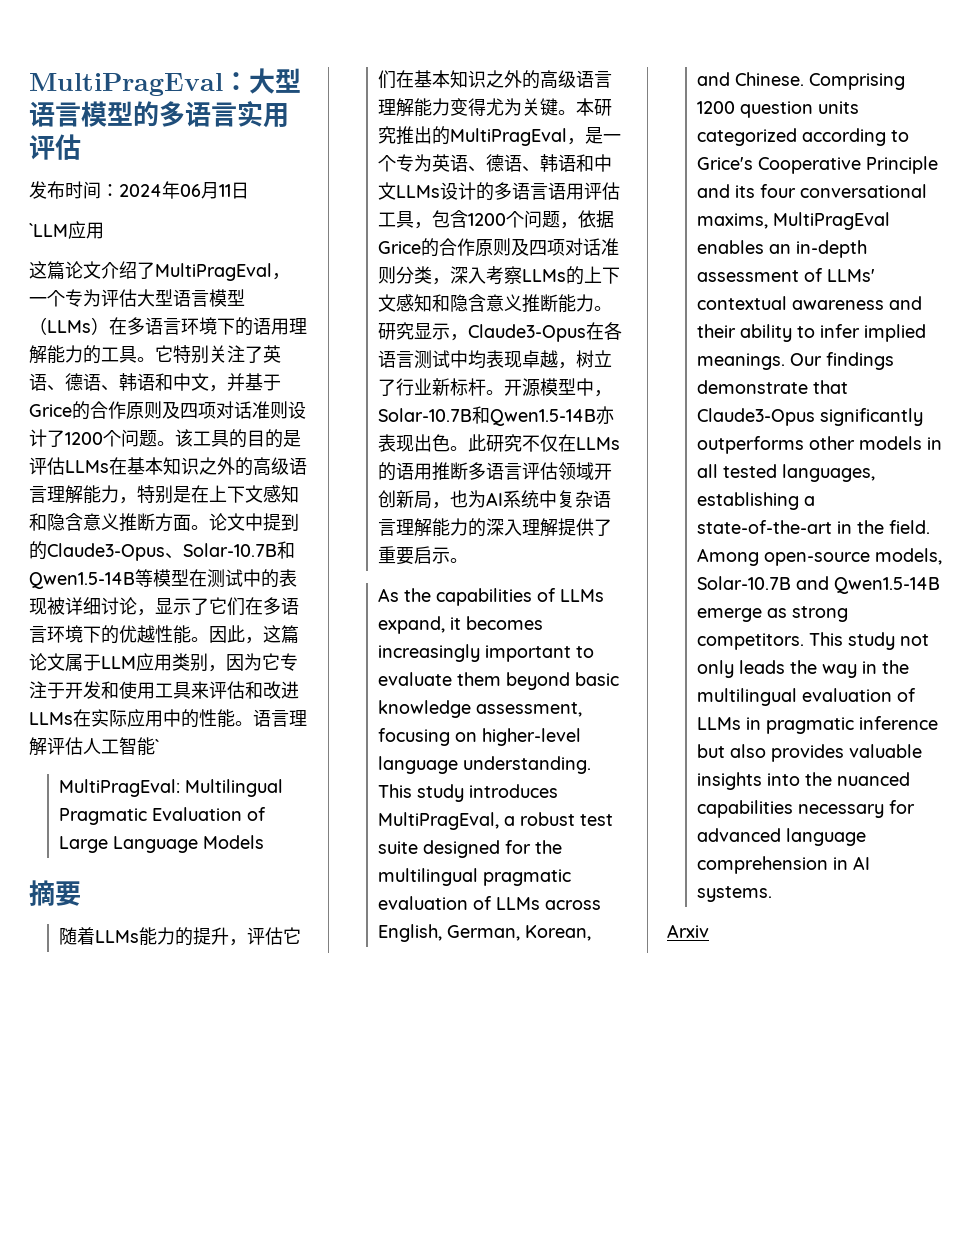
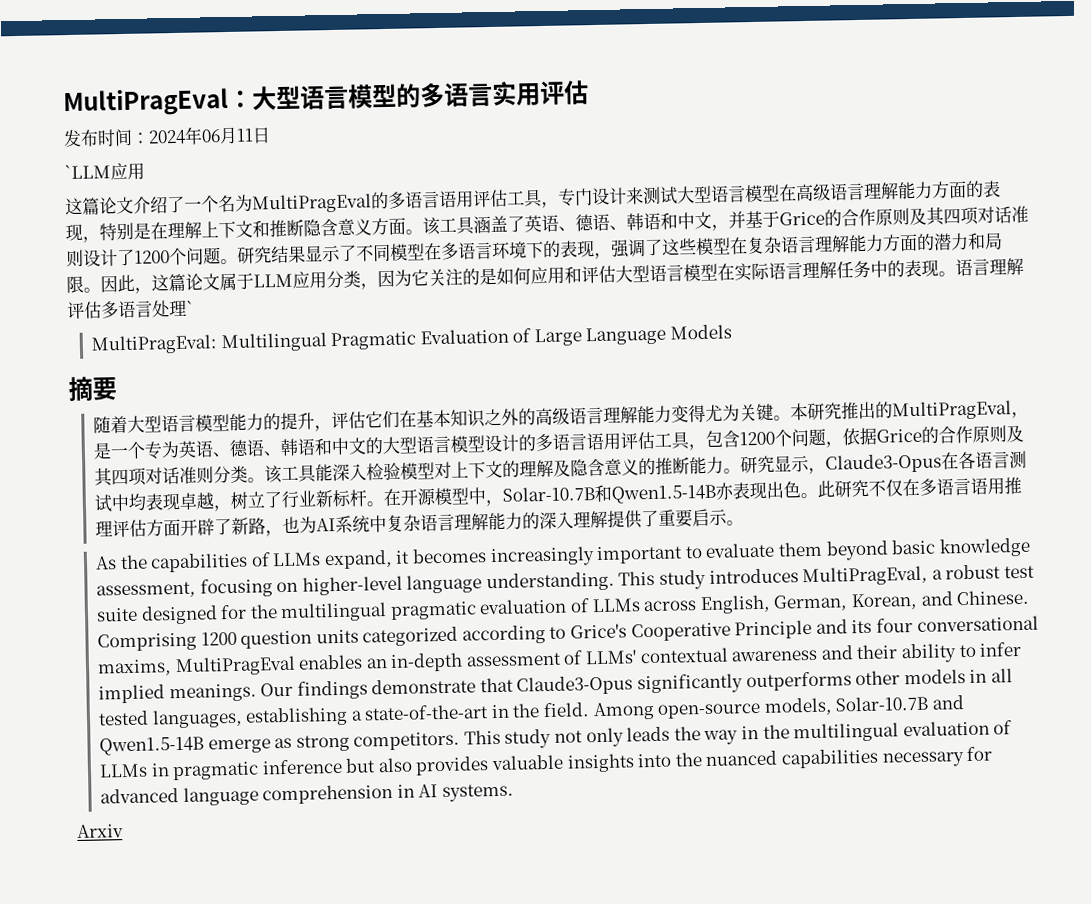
[155,263,290,281] [29,289,245,307] [29,317,307,336] [29,345,245,364] MultiPragEval，一个专为评估大型语言模型（LLMs）在多语言环境下的语用理解能力的工具。它特别关注 -> [184,180,1001,214] [65,215,508,243] 一个名为MultiPragEval的多语言语用评估工具，专门设计来测试大型语言模型在高级语言理解能力方面的表现，特别是在理解上下文和推断隐含意义方面。该工具涵盖
(180, 410) none -> [926,206,945,226] 其
[175,429,301,448] [29,457,307,476] [29,485,299,504] [29,513,299,532] [29,541,295,561] [29,569,297,589] [29,597,299,616] [29,625,191,644] 该工具的目的是评估LLMs在基本知识之外的高级语言理解能力，特别是在上下文感知和隐含意义推断方面。论文中提到的Claude3-Opus、Solar-10.7B和Qwen1.5-14B等模型在测试中的表现被详细讨论，显示了它们在多语言环境下的优越性能 -> [237,232,1003,264] [66,275,84,294] 研究结果显示了不同模型在多语言环境下的表现，强调了这些模型在复杂语言理解能力方面的潜力和局限
[172,653,208,672] 类别 -> [326,270,361,289] 分类
[280,653,298,671] [29,681,299,699] [29,709,235,728] 专注于开发和使用工具来评估和改进LLMs在实际应用中的性能 -> [428,259,939,287] 关注的是如何应用和评估大型语言模型在实际语言理解任务中的表现
[83,737,155,756] 人工智能 -> [101,299,187,319] 多语言处理
[95,930,140,943] LLMs -> [126,414,230,433] 大型语言模型
[396,185,441,198] LLMs -> [364,435,485,455] 的大型语言模型
(530, 247) none -> [93,467,113,487] 其
[432,266,621,285] [378,294,523,312] ，深入考察LLMs的上下文感知和隐含意义 -> [246,457,656,484] 。该工具能深入检验模型对上下文的理解及隐含意义的
(505, 392) none -> [382,488,401,507] 在
[576,437,621,450] [378,462,613,481] [378,490,433,509] LLMs的语用推断多语言评估领域开创新局 -> [918,476,1022,496] [94,517,266,538] 多语言语用推理评估方面开辟了新路

